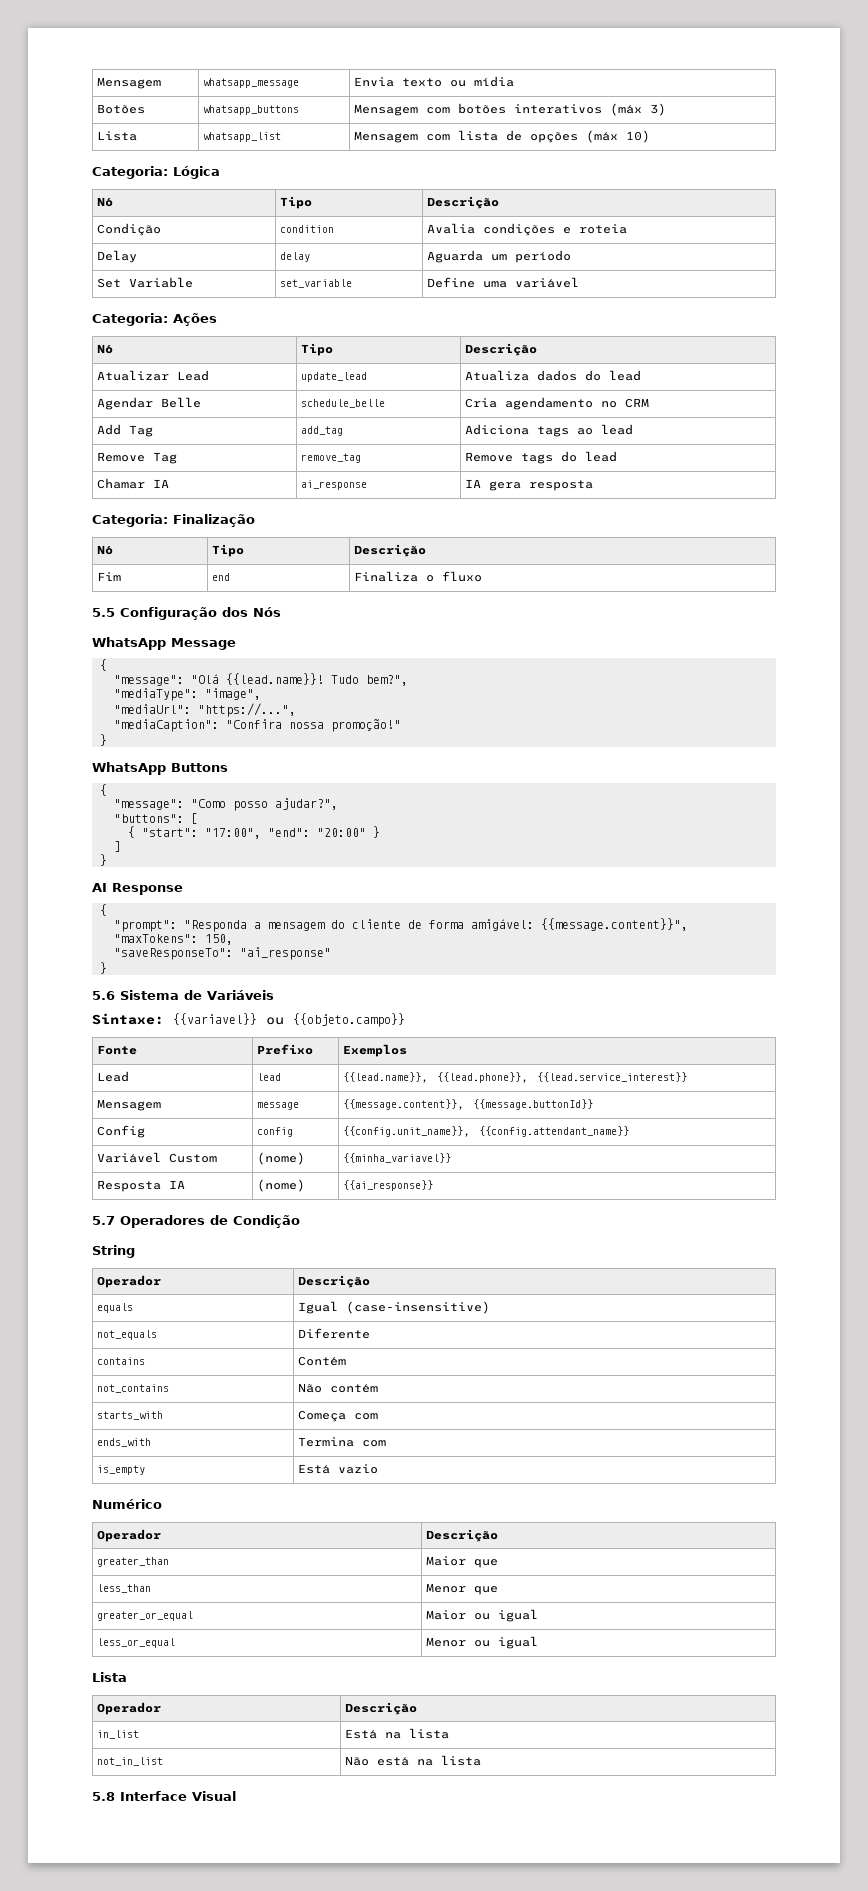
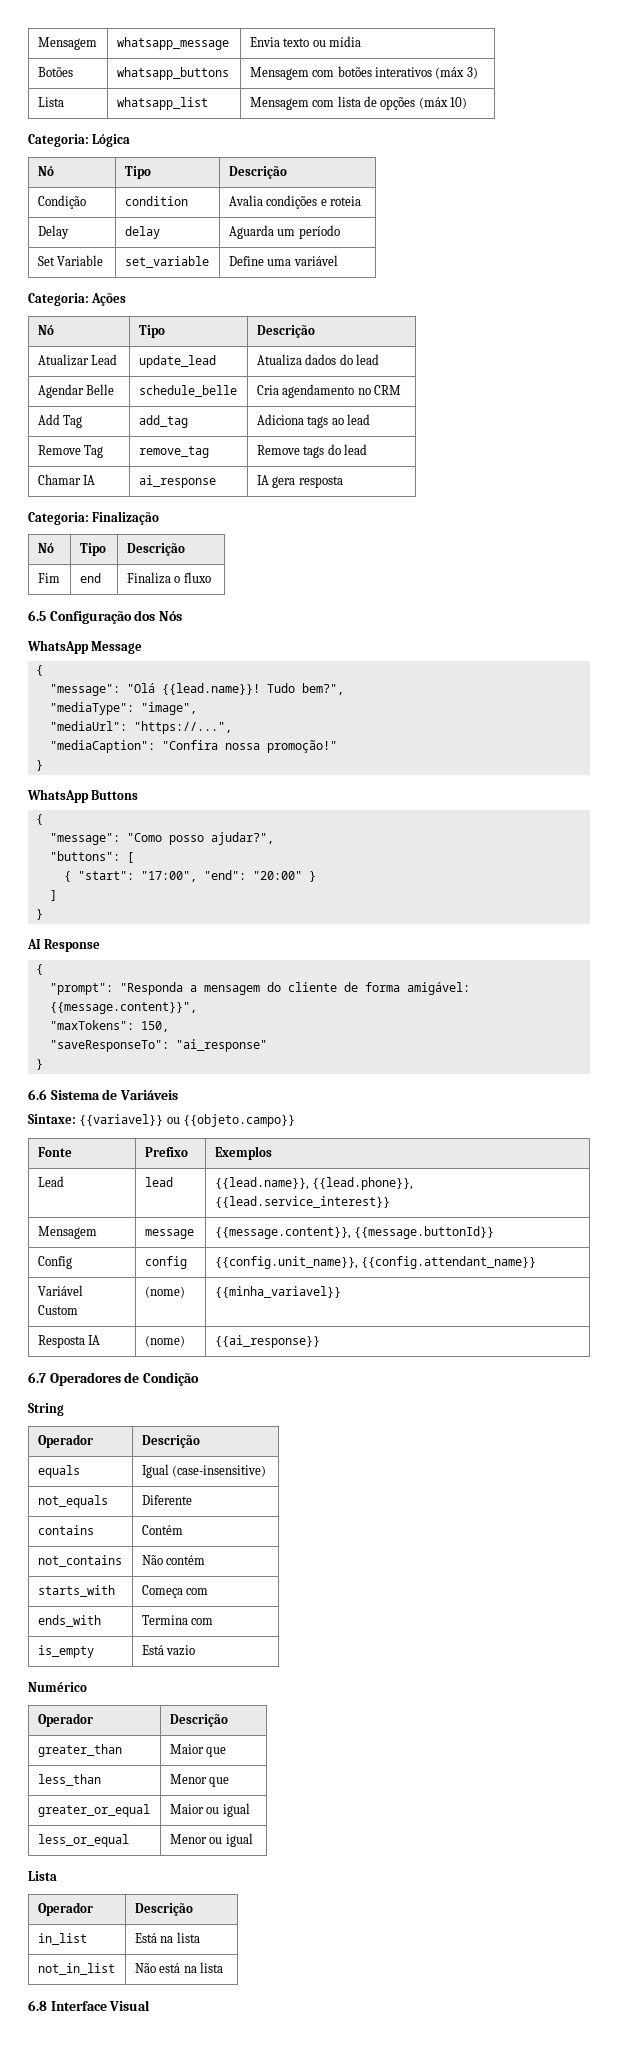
[92,608,115,617] 5.5 -> [28,610,46,621] 6.5
[92,991,115,1000] 5.6 -> [28,1089,47,1100] 6.6
[92,1216,115,1225] 5.7 -> [28,1372,46,1383] 6.7
[92,1792,115,1801] 5.8 -> [28,2000,47,2011] 6.8

